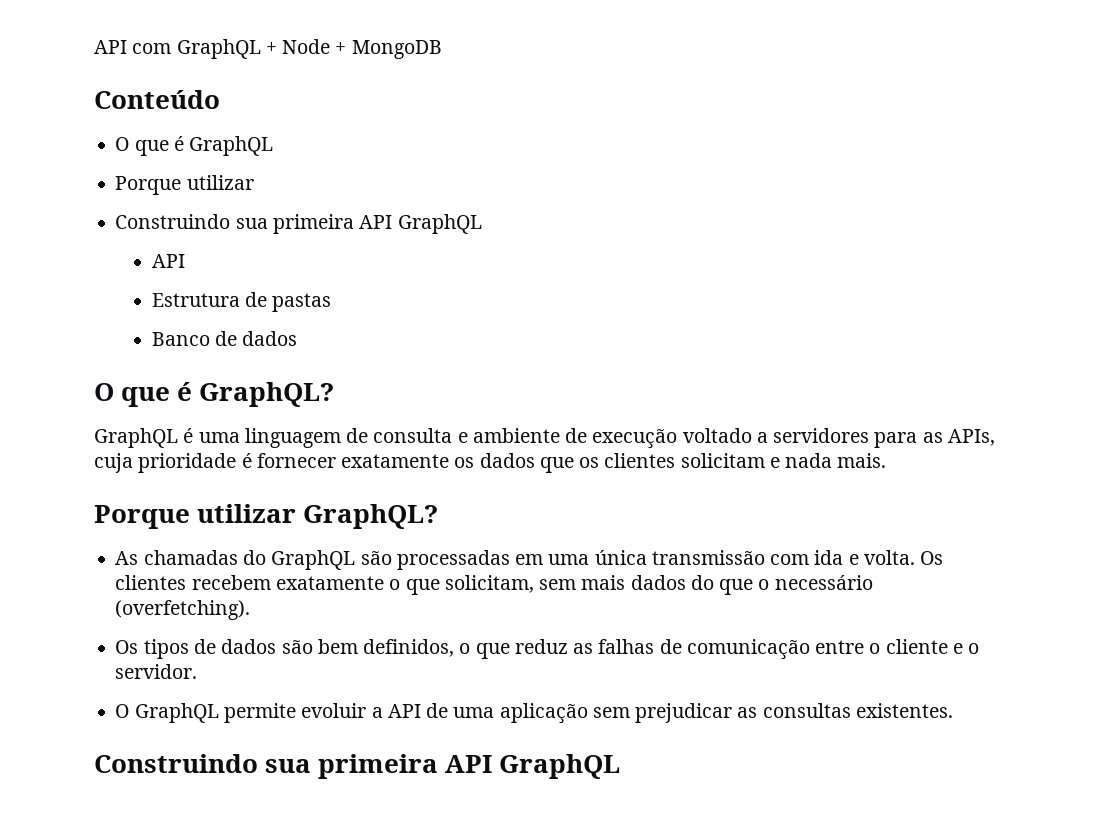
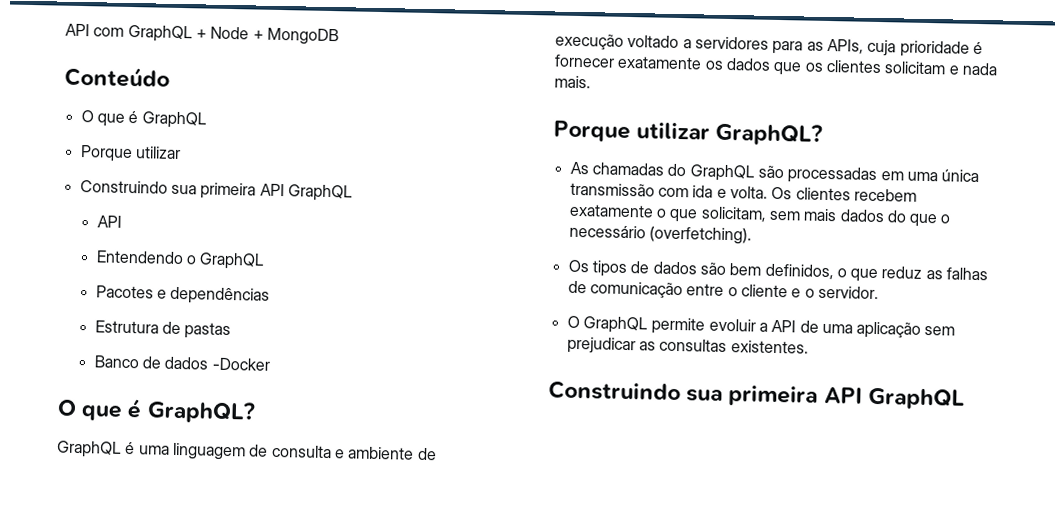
(185, 261) none -> [95,250,266,270] [95,285,271,305] // Entendendo o GraphQL // Pacotes e dependências
(298, 338) none -> [211,357,270,371] -Docker

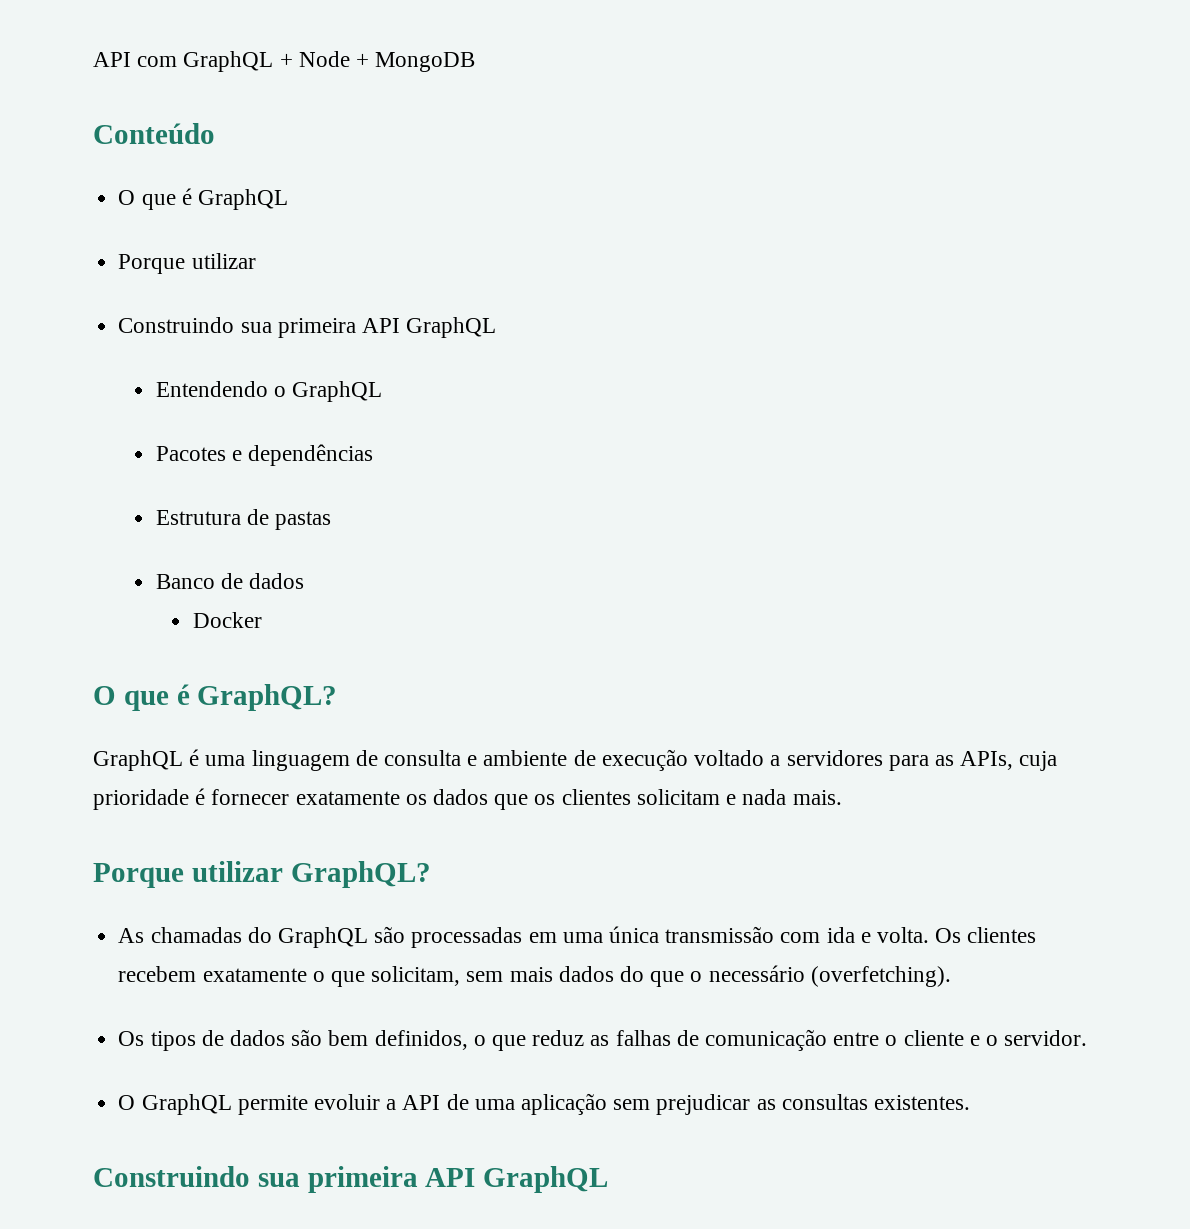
[96,215,122,228] // API -> (497, 327) none
[211,357,270,371] -Docker -> [193,612,263,628] // Docker

